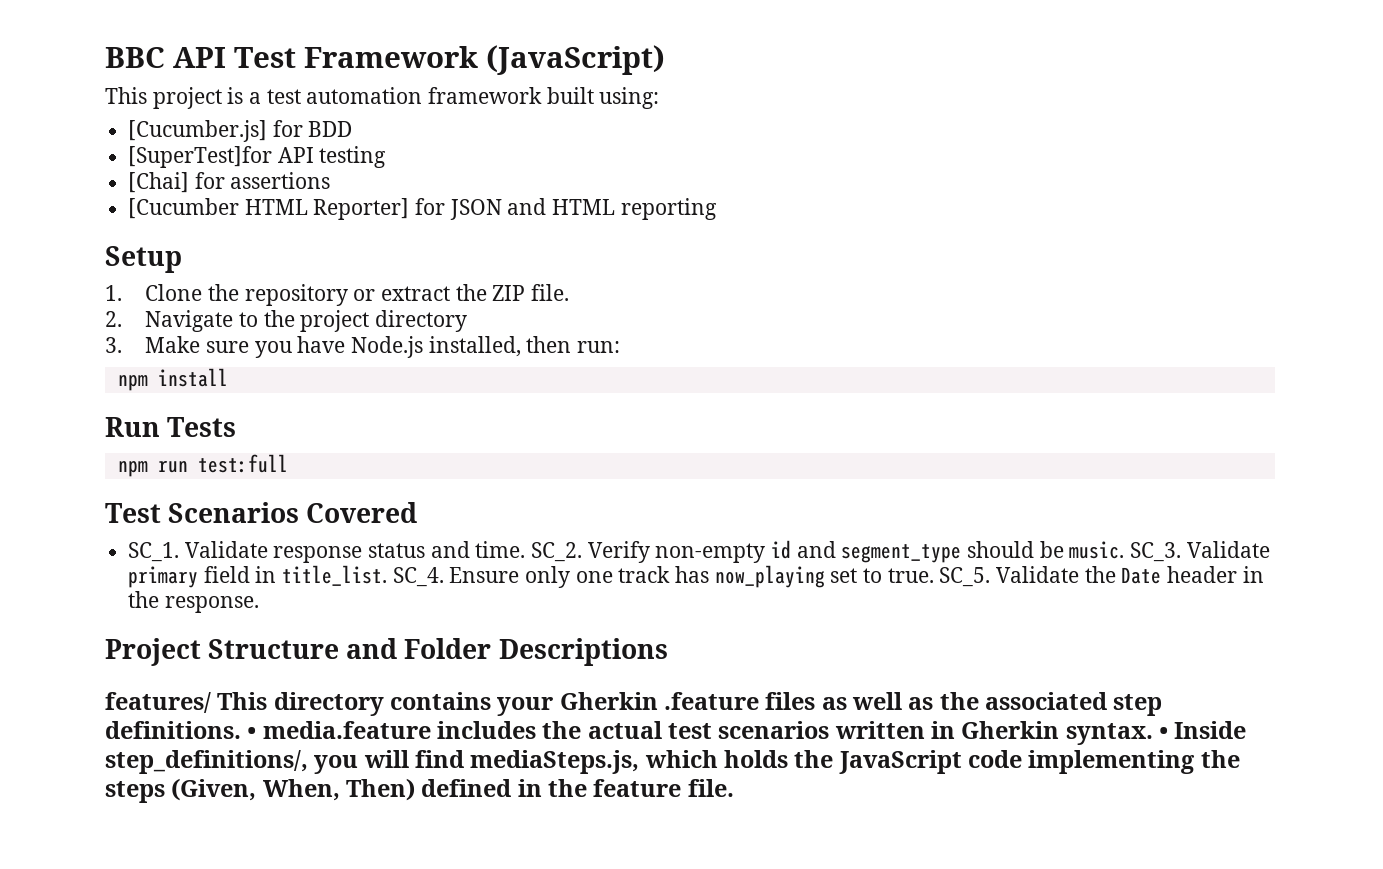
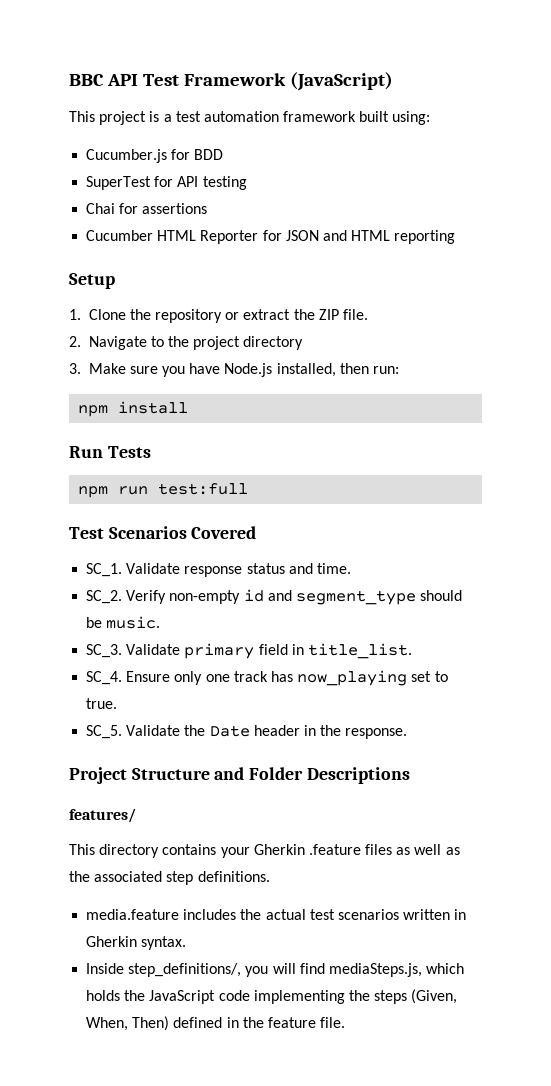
[128,120,268,142] [Cucumber.js] -> [86,149,168,163] Cucumber.js
[128,146,273,168] [SuperTest]for -> [86,176,174,190] SuperTest for
[128,172,190,193] [Chai] -> [86,203,116,214] Chai
[128,198,410,220] [Cucumber HTML Reporter] -> [86,230,259,244] Cucumber HTML Reporter
(526, 549) none -> (351, 568) //
(1125, 550) none -> (161, 622) //
(388, 575) none -> (412, 651) //
(934, 575) none -> (118, 703) //
(211, 702) none -> (136, 815) //
[247,727,257,739] • -> (270, 876) //
[1159,727,1169,739] • -> (187, 943) //

